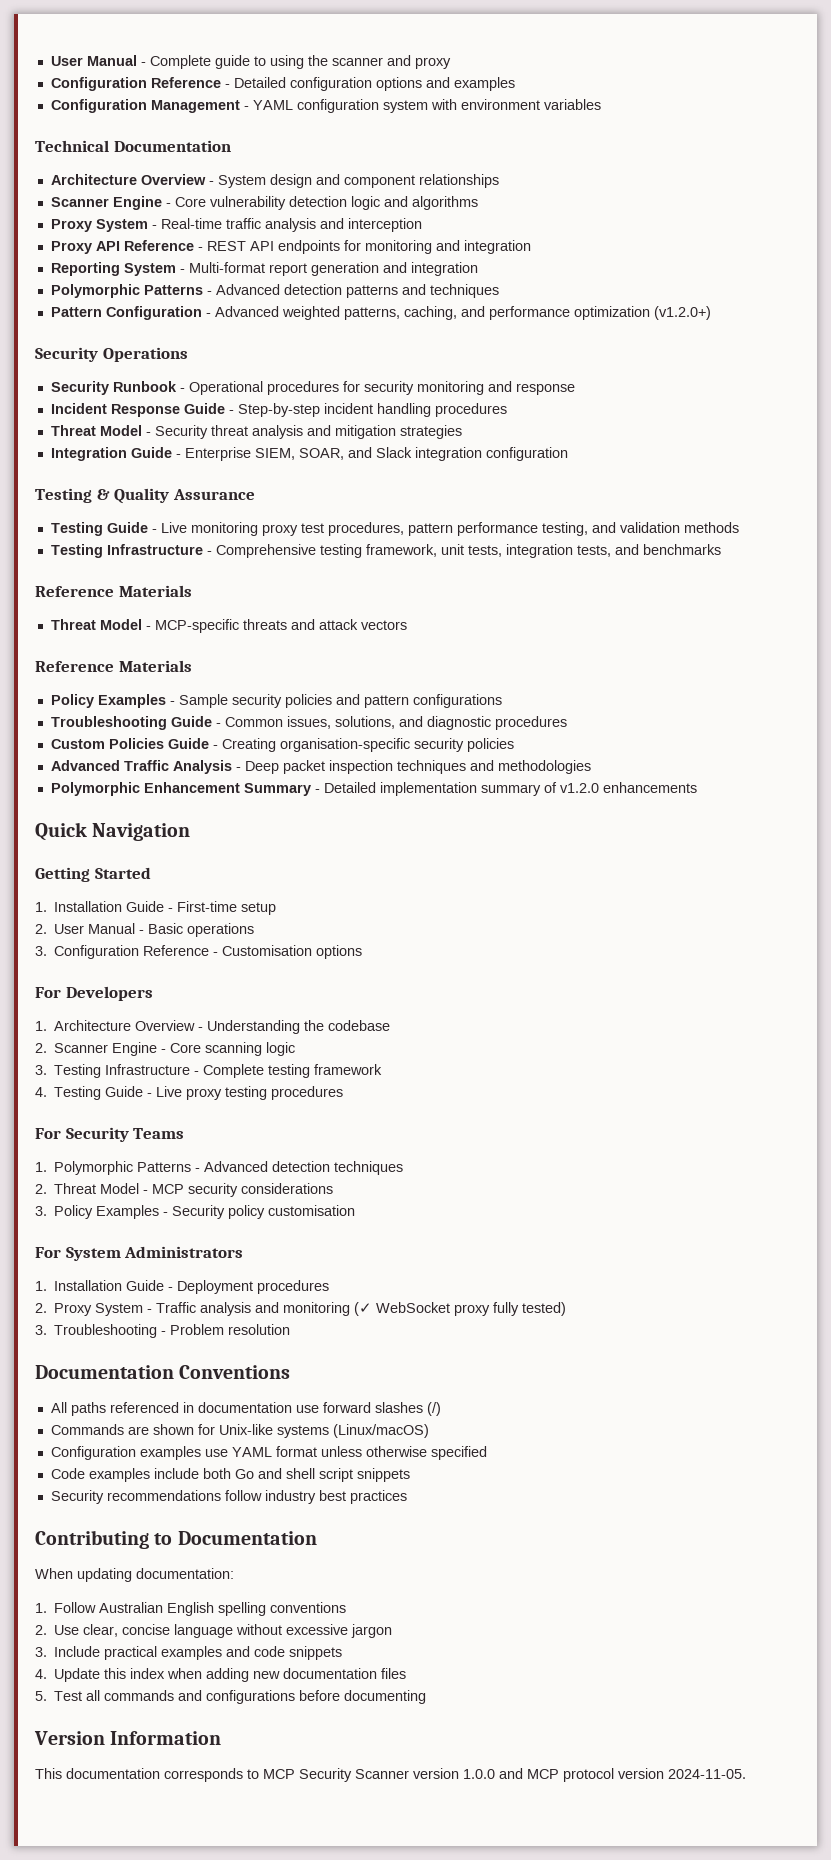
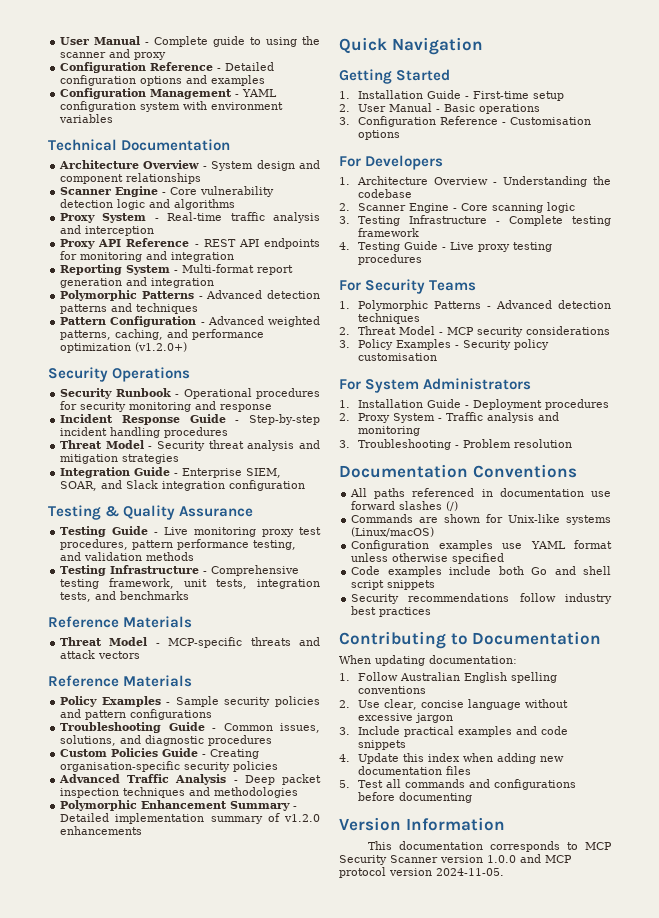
[354,1302,567,1316] (✓ WebSocket proxy fully tested) -> (420, 431) none

